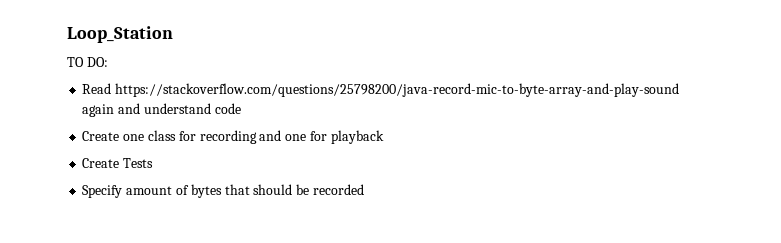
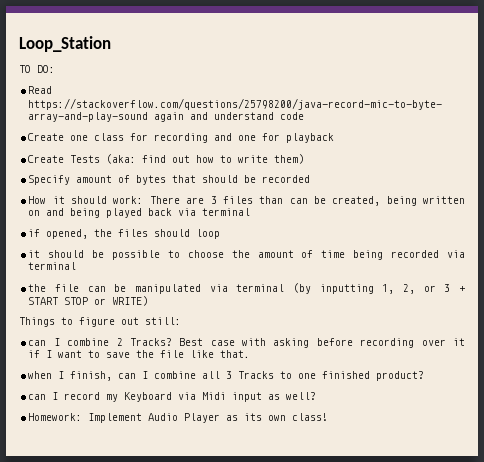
(154, 163) none -> [106,154,305,164] (aka: find out how to write them)
(364, 189) none -> [28,196,466,206] [28,208,251,218] [28,229,221,239] [28,250,465,260] [28,262,77,270] [28,283,465,294] [28,296,149,306] [19,317,181,327] [28,338,465,348] [28,350,251,358] [28,371,425,381] [28,392,317,402] [28,413,329,423] // How it should work: There are 3 files than can be created, being written on and being played back via terminal // if opened, the files should loop // it should be possible to choose the amount of time being recorded via terminal // the file can be manipulated via terminal (by inputting 1, 2, or 3 + START STOP or WRITE) // Things to figure out still: // can I combine 2 Tracks? Best case with asking before recording over it if I want to save the file like that. // when I finish, can I combine all 3 Tracks to one finished product? // can I record my Keyboard via Midi input as well? // Homework: Implement Audio Player as its own class!

